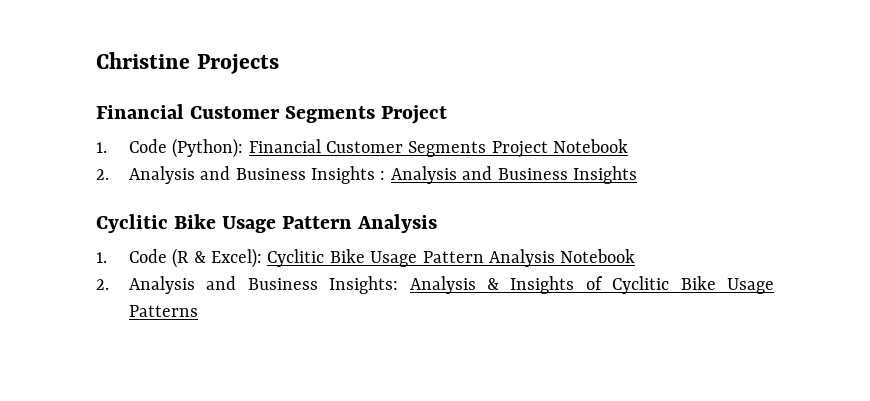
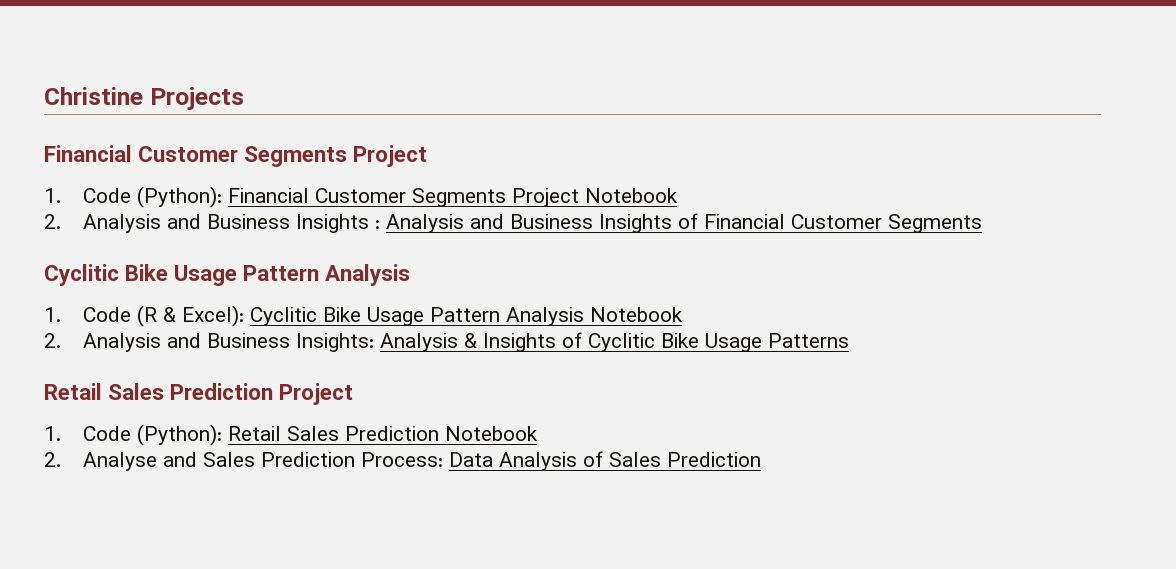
(638, 175) none -> [678,213,983,233] of Financial Customer Segments
(198, 311) none -> [44,383,354,405] [44,424,539,446] [44,451,762,471] // Retail Sales Prediction Project // 1. Code (Python): Retail Sales Prediction Notebook // 2. Analyse and Sales Prediction Process: Data Analysis of Sales Prediction

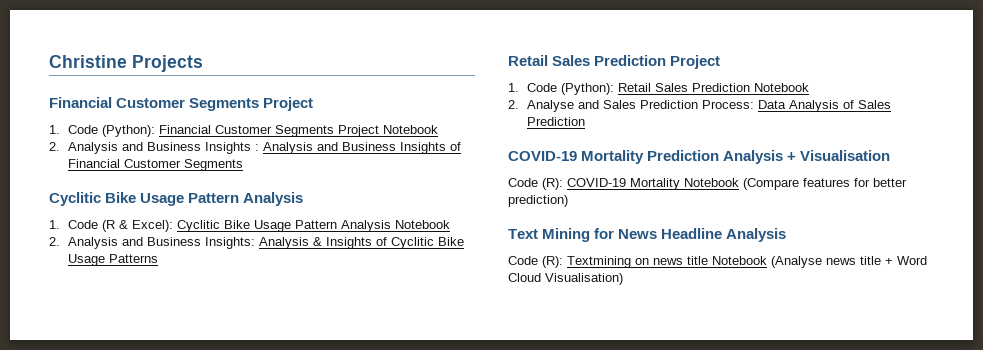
(762, 459) none -> [508,150,891,164] [508,178,907,190] [508,195,568,207] [508,228,787,242] [508,256,927,268] [508,273,623,285] // COVID-19 Mortality Prediction Analysis + Visualisation // Code (R): COVID-19 Mortality Notebook (Compare features for better prediction) // Text Mining for News Headline Analysis // Code (R): Textmining on news title Notebook (Analyse news title + Word Cloud Visualisation)

